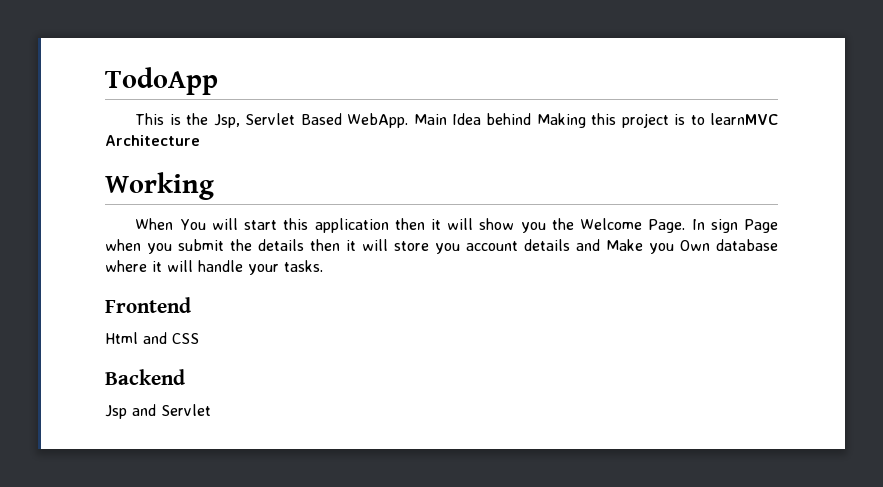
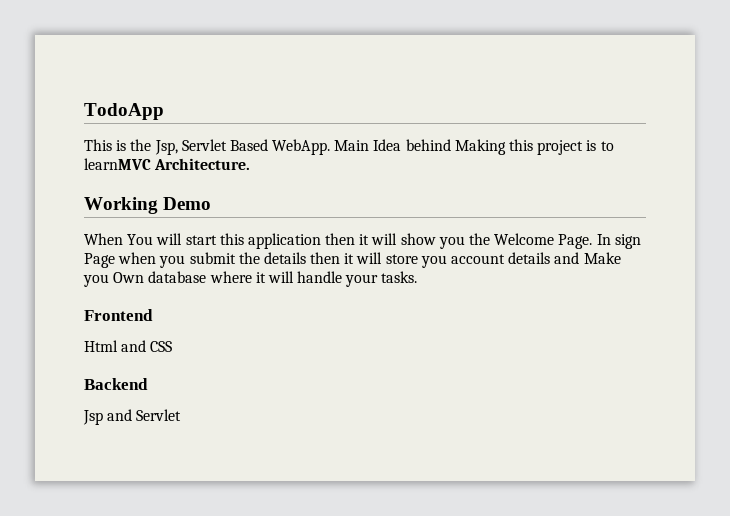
[105,135,200,146] Architecture -> [154,158,251,170] Architecture.
(214, 186) none -> [163,197,212,210] Demo

